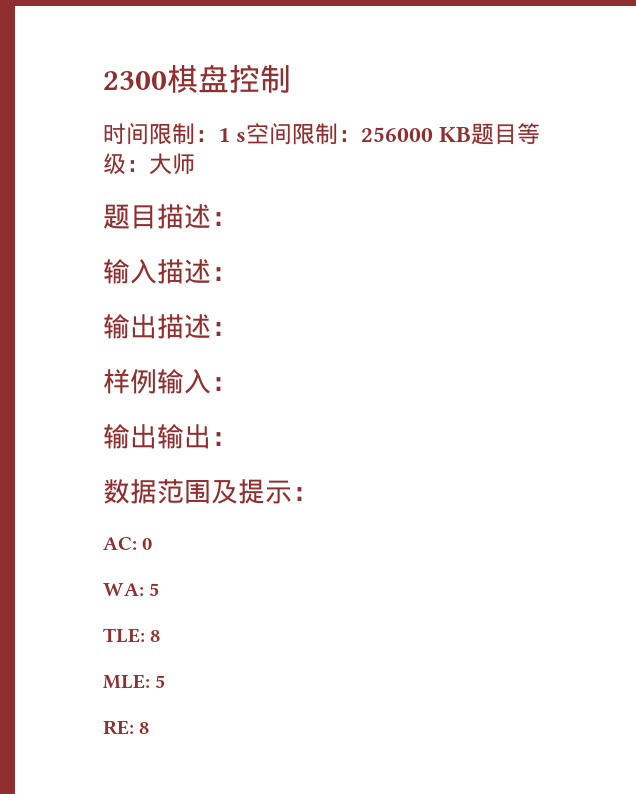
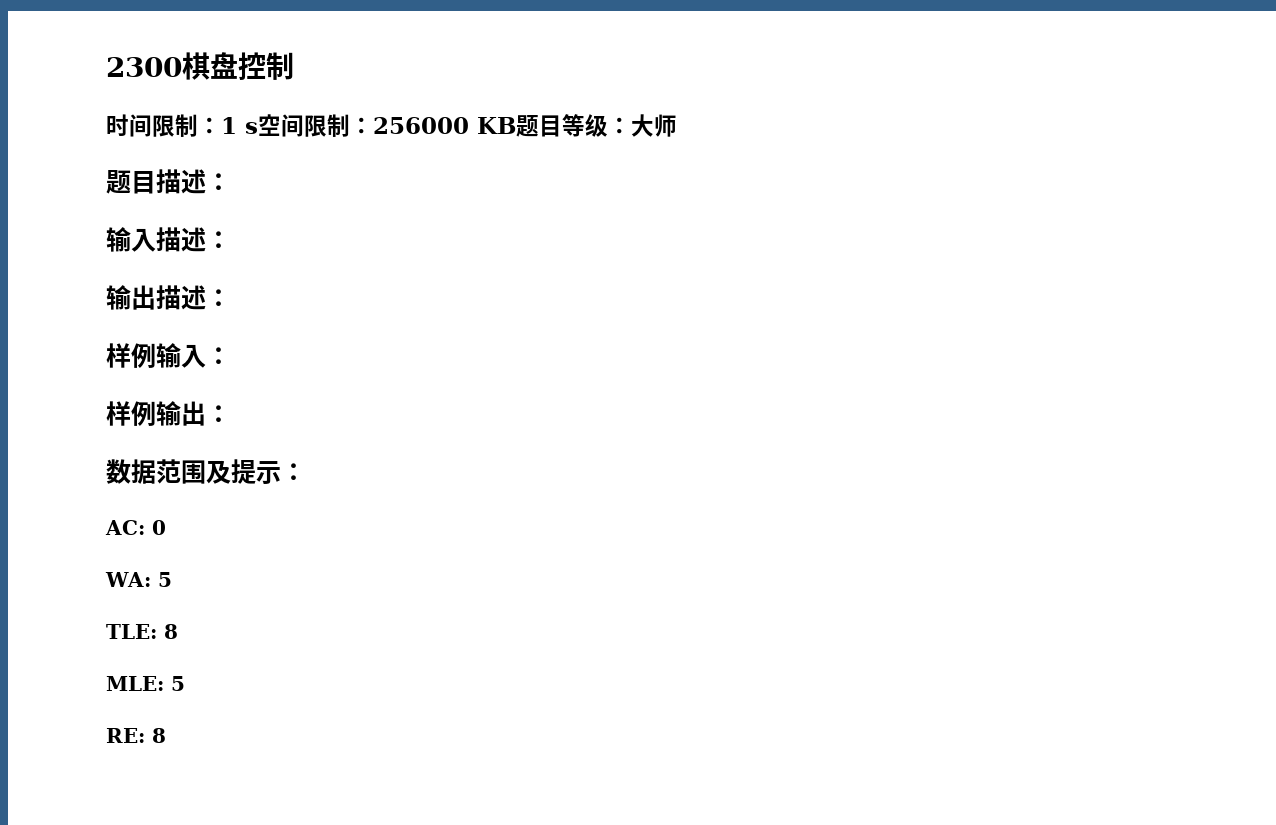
[103,424,157,449] 输出 -> [106,401,156,426] 样例

